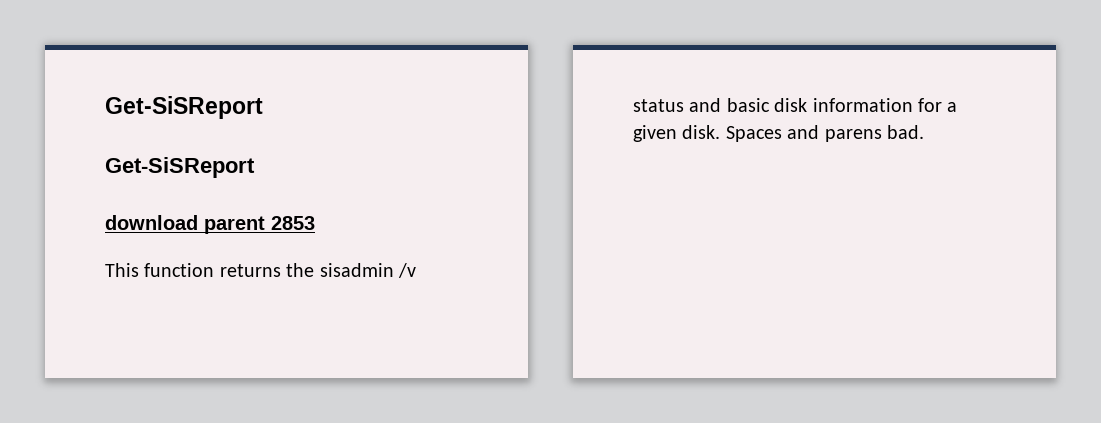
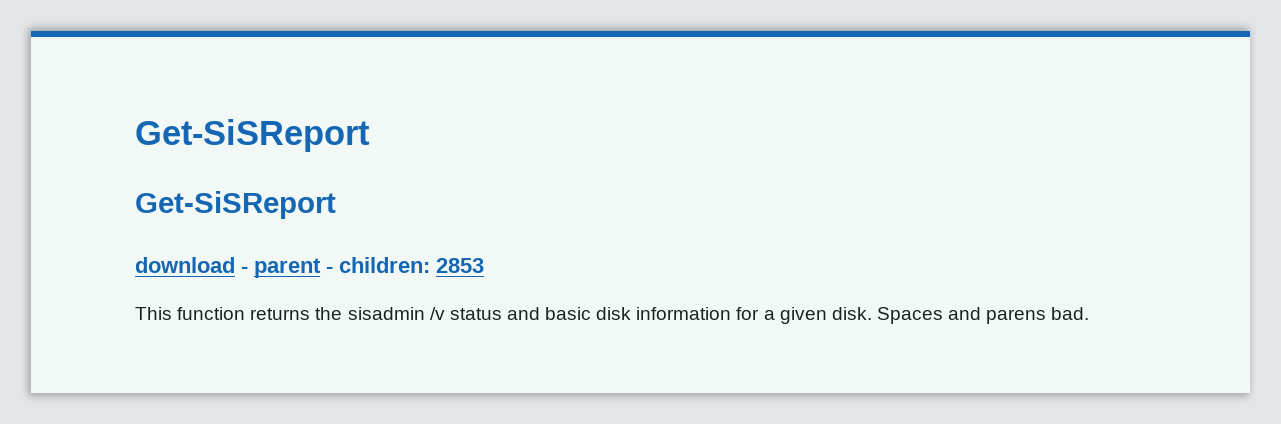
[204,216,265,234] parent -> [241,257,430,278] - parent - children:

